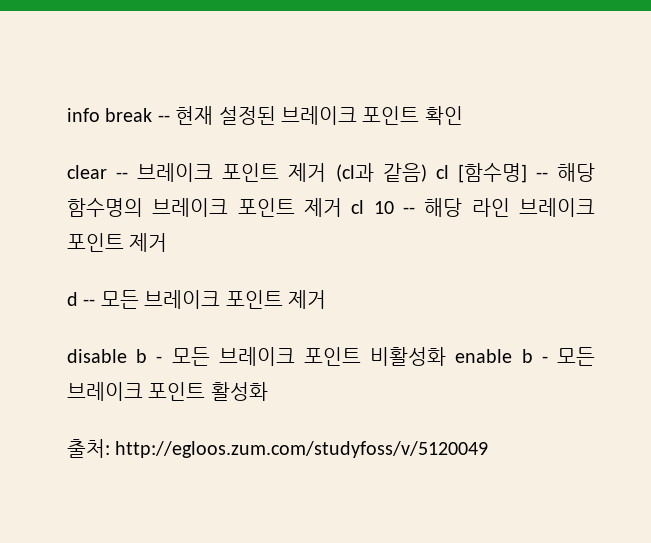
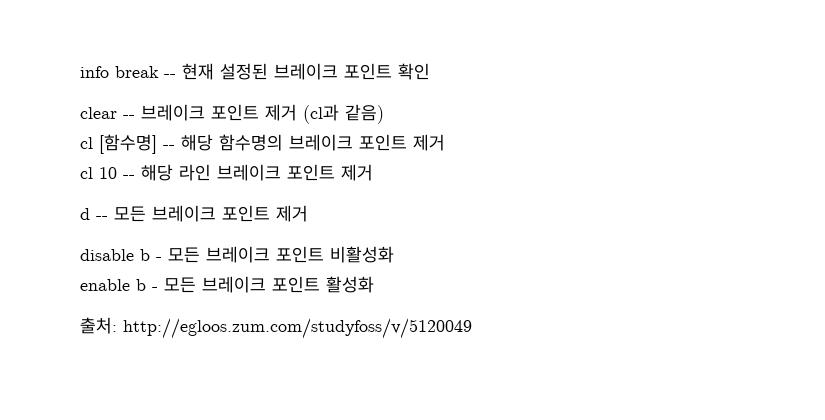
(427, 172) none -> (384, 114) //
(342, 207) none -> (445, 142) //
(447, 356) none -> (394, 254) //

